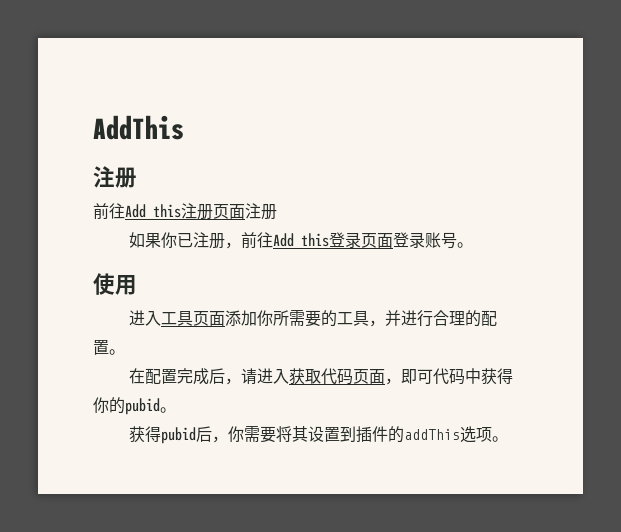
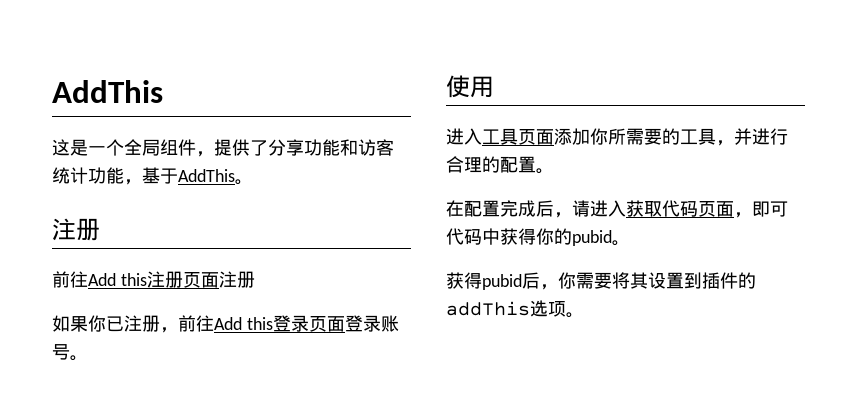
[93,115,184,140] AddThis -> [52,80,163,103] [52,139,394,157] [52,167,253,185] AddThis // 这是一个全局组件，提供了分享功能和访客统计功能，基于AddThis。

